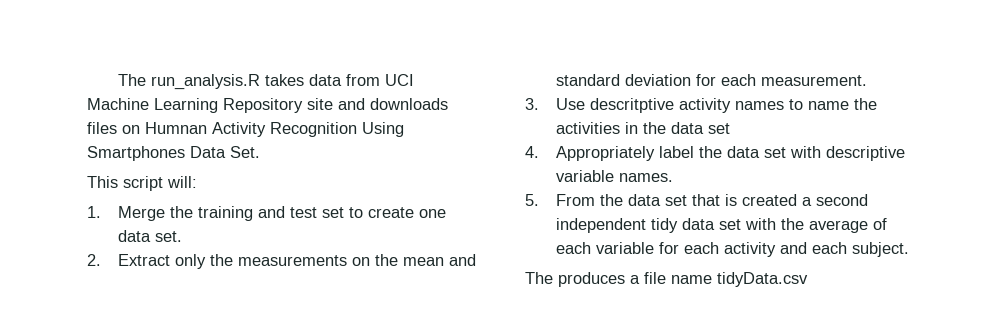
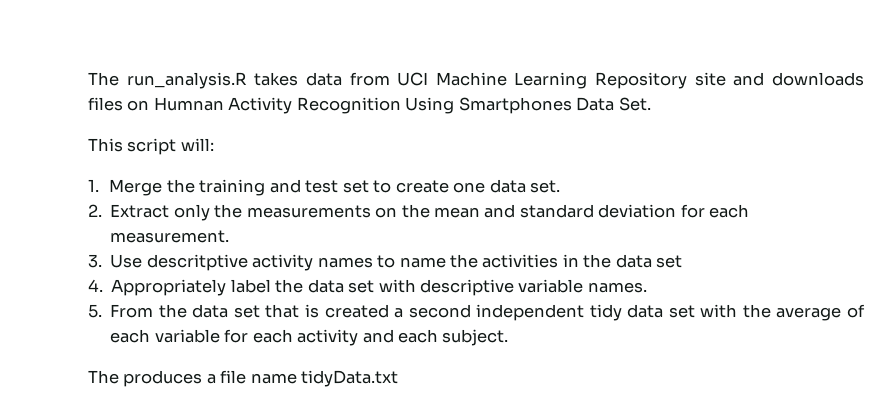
[717,272,808,287] tidyData.csv -> [301,370,399,387] tidyData.txt

